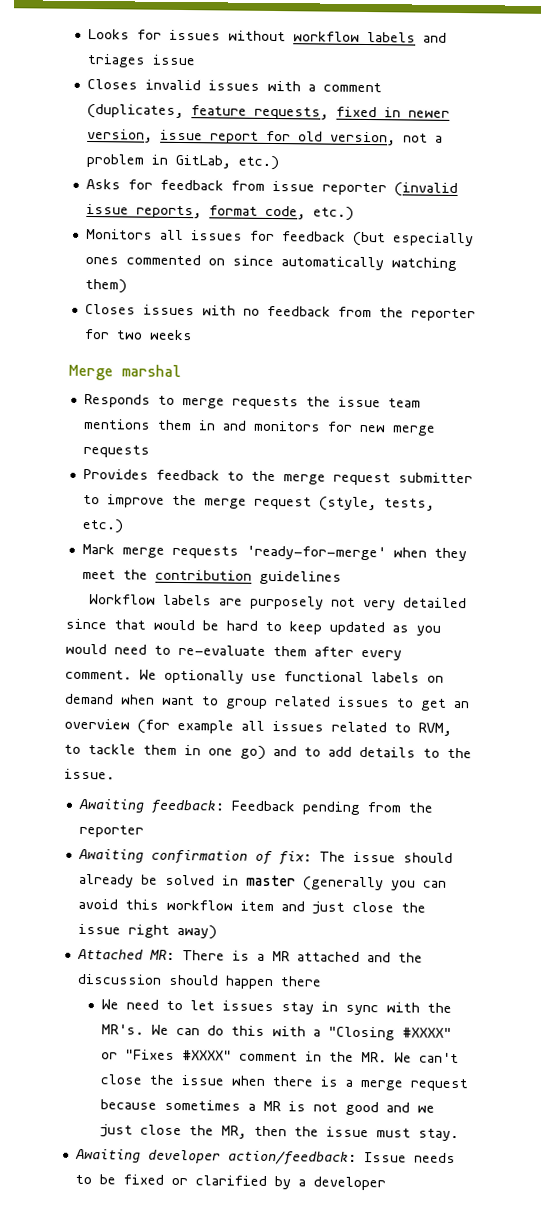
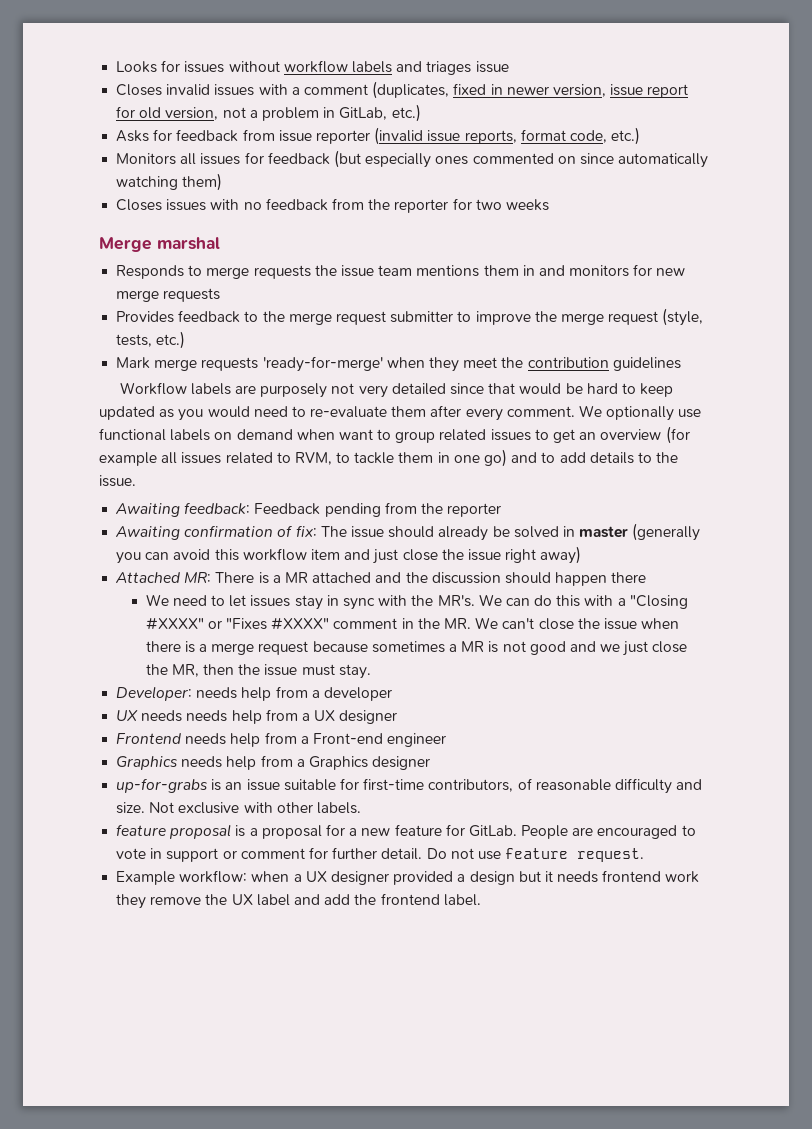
[190,105,329,120] feature requests, -> (450, 90) none
[74,1148,456,1166] [74,1174,386,1191] Awaiting developer action/feedback: Issue needs to be fixed or clarified by a developer -> [116,686,392,701] [116,709,398,724] [116,732,447,747] [116,755,431,770] [116,778,703,794] [116,802,361,814] [116,824,696,839] [116,847,645,862] [116,870,700,885] [116,893,481,909] Developer: needs help from a developer // UX needs needs help from a UX designer // Frontend needs help from a Front-end engineer // Graphics needs help from a Graphics designer // up-for-grabs is an issue suitable for first-time contributors, of reasonable difficulty and size. Not exclusive with other labels. // feature proposal is a proposal for a new feature for GitLab. People are encouraged to vote in support or comment for further detail. Do not use feature request. // Example workflow: when a UX designer provided a design but it needs frontend work they remove the UX label and add the frontend label.

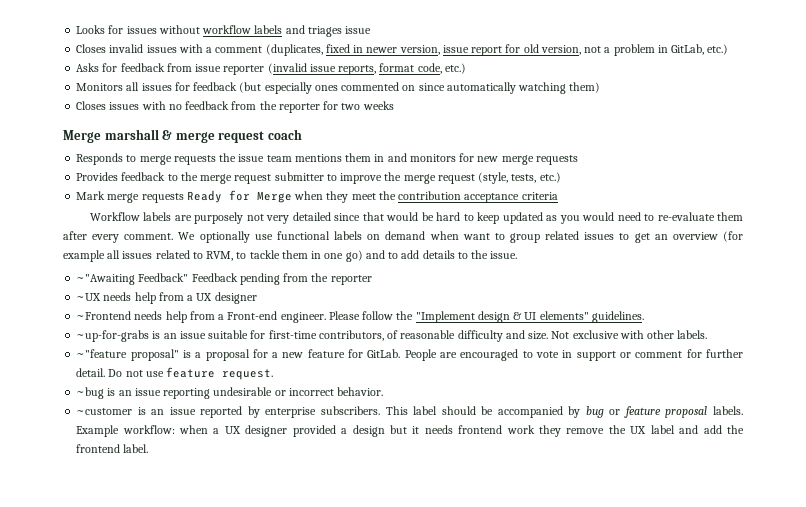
[157,237,220,250] marshal -> [104,129,302,143] marshall & merge request coach
[262,356,383,372] 'ready-for-merge' -> [186,190,292,203] Ready for Merge
[612,357,681,371] guidelines -> [464,192,558,203] acceptance criteria
[115,502,251,517] Awaiting feedback: -> [76,273,189,285] ~"Awaiting Feedback"
[115,523,701,541] [116,546,582,564] [115,572,647,586] [145,594,688,610] [145,617,680,630] [145,641,688,656] [145,664,371,679] [116,686,392,701] [116,710,183,722] Awaiting confirmation of fix: The issue should already be solved in master (generally you can avoid this workflow item and just close the issue right away) // Attached MR: There is a MR attached and the discussion should happen there // We need to let issues stay in sync with the MR's. We can do this with a "Closing #XXXX" or "Fixes #XXXX" comment in the MR. We can't close the issue when there is a merge request because sometimes a MR is not good and we just close the MR, then the issue must stay. // Developer: needs help from a developer // UX needs -> [76,293,102,301] ~UX
[116,733,182,744] Frontend -> [76,311,132,320] ~Frontend
[387,733,447,747] [116,755,431,770] [116,778,209,793] engineer // Graphics needs help from a Graphics designer // up-for-grabs -> [280,311,644,323] [76,330,150,342] engineer. Please follow the "Implement design & UI elements" guidelines. // ~up-for-grabs
[116,824,232,839] feature proposal -> [76,349,179,361] ~"feature proposal"
(645, 855) none -> [76,387,384,399] [76,406,743,418] ~bug is an issue reporting undesirable or incorrect behavior. // ~customer is an issue reported by enterprise subscribers. This label should be accompanied by bug or feature proposal labels.

